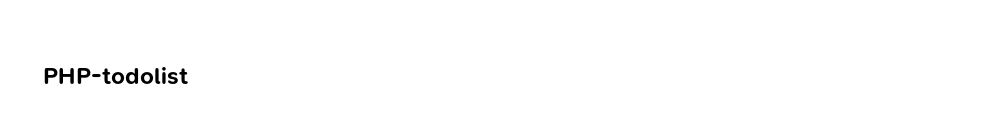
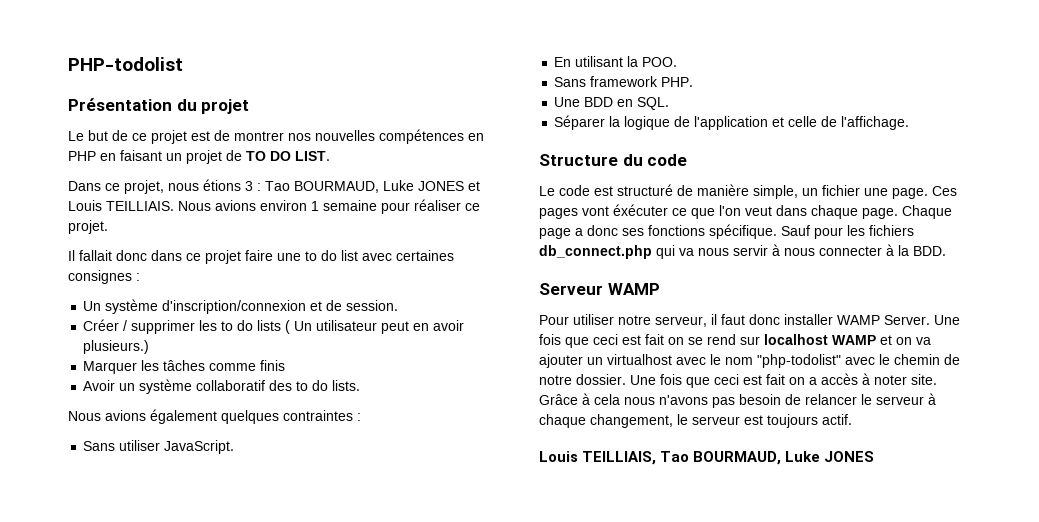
(188, 76) none -> [68,98,250,114] [68,129,484,144] [68,150,330,164] [68,179,480,194] [68,199,480,214] [68,220,108,234] [68,250,454,264] [68,270,140,284] [83,299,399,314] [83,319,465,334] [83,340,150,354] [83,360,286,374] [83,379,361,394] [68,409,361,424] [83,440,235,454] [554,56,678,67] [554,76,694,87] [554,97,670,110] [554,115,910,130] [539,154,688,166] [539,184,957,199] [539,204,952,219] [539,224,914,239] [539,244,946,259] [539,283,660,295] [539,314,960,327] [539,334,931,348] [539,354,960,368] [539,373,937,388] [539,393,936,408] [539,414,852,428] [539,451,875,465] // Présentation du projet // Le but de ce projet est de montrer nos nouvelles compétences en PHP en faisant un projet de TO DO LIST. // Dans ce projet, nous étions 3 : Tao BOURMAUD, Luke JONES et Louis TEILLIAIS. Nous avions environ 1 semaine pour réaliser ce projet. // Il fallait donc dans ce projet faire une to do list avec certaines consignes : // Un système d'inscription/connexion et de session. // Créer / supprimer les to do lists ( Un utilisateur peut en avoir plusieurs.) // Marquer les tâches comme finis // Avoir un système collaboratif des to do lists. // Nous avions également quelques contraintes : // Sans utiliser JavaScript. // En utilisant la POO. // Sans framework PHP. // Une BDD en SQL. // Séparer la logique de l'application et celle de l'affichage. // Structure du code // Le code est structuré de manière simple, un fichier une page. Ces pages vont éxécuter ce que l'on veut dans chaque page. Chaque page a donc ses fonctions spécifique. Sauf pour les fichiers db_connect.php qui va nous servir à nous connecter à la BDD. // Serveur WAMP // Pour utiliser notre serveur, il faut donc installer WAMP Server. Une fois que ceci est fait on se rend sur localhost WAMP et on va ajouter un virtualhost avec le nom "php-todolist" avec le chemin de notre dossier. Une fois que ceci est fait on a accès à noter site. Grâce à cela nous n'avons pas besoin de relancer le serveur à chaque changement, le serveur est toujours actif. // Louis TEILLIAIS, Tao BOURMAUD, Luke JONES

